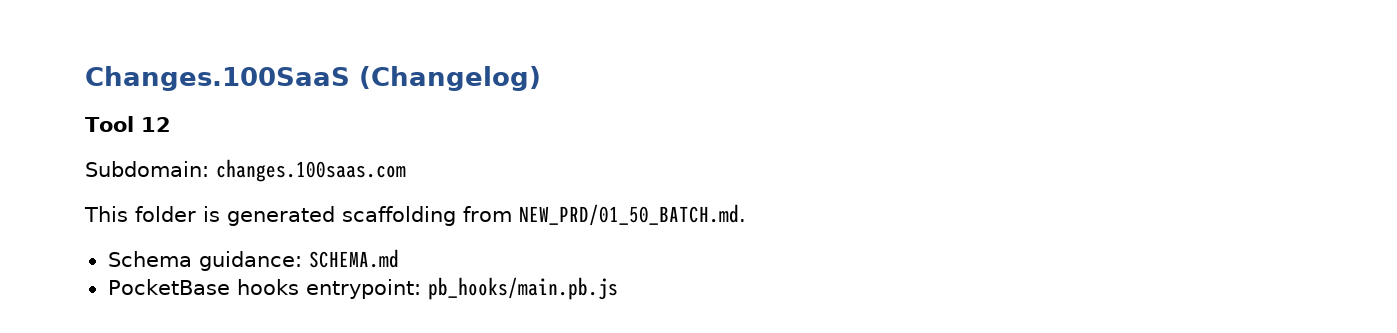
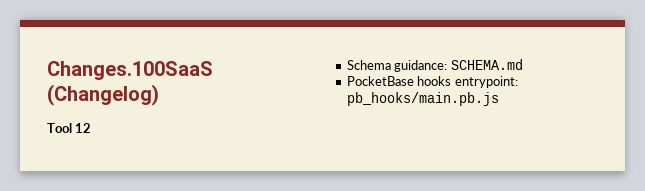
[85,159,406,182] [84,204,746,226] // Subdomain: changes.100saas.com // This folder is generated scaffolding from NEW_PRD/01_50_BATCH.md. -> (92, 128) none

